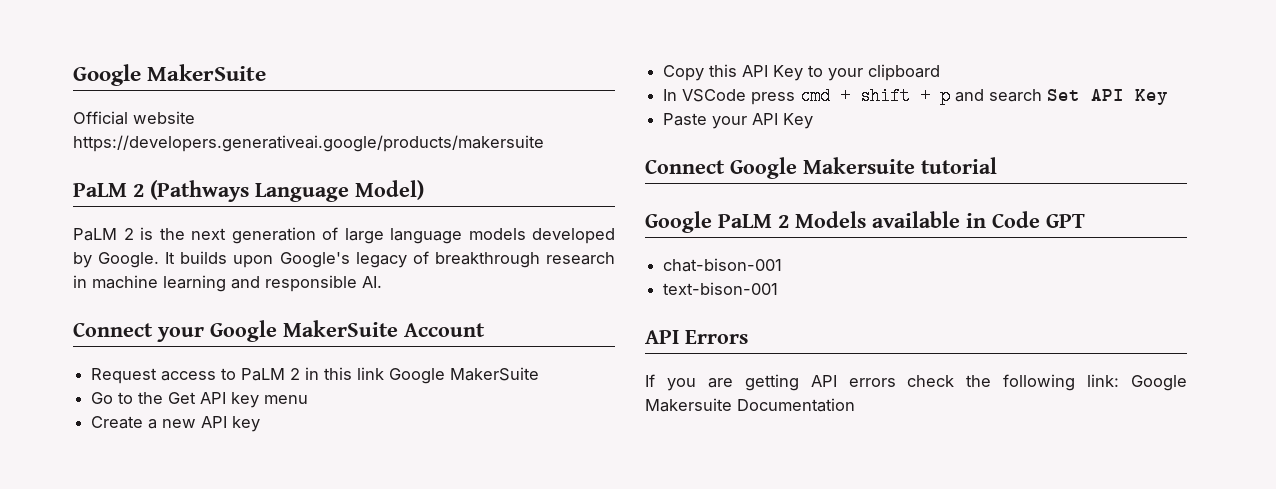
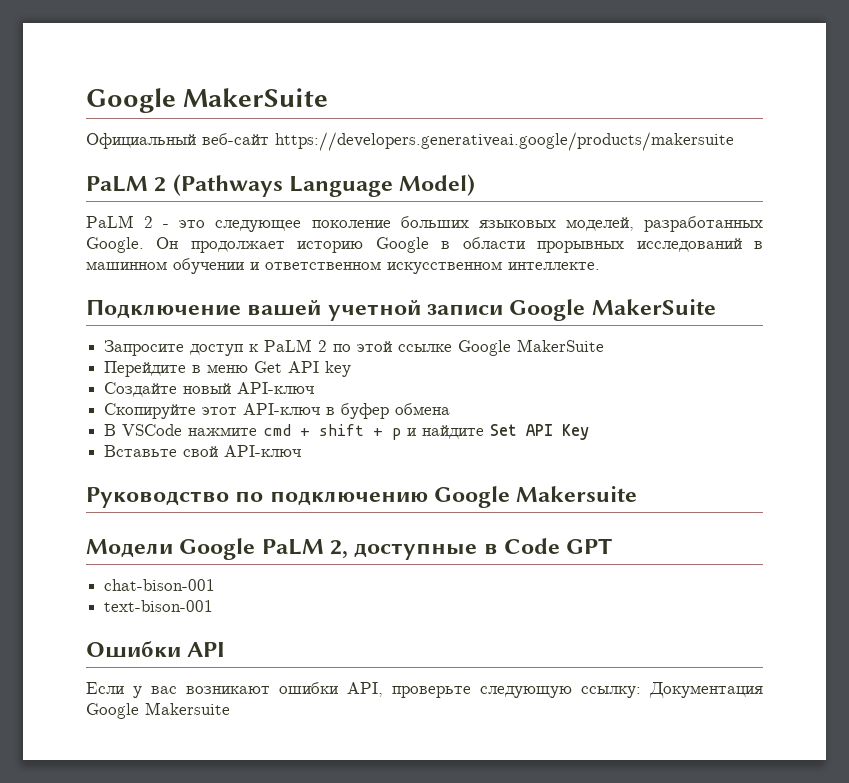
[73,64,267,86] [73,111,195,125] Google MakerSuite // Official website -> [86,88,329,113] [86,133,269,149] Google MakerSuite // Официальный веб-сайт
[140,227,615,244] [73,251,615,268] [73,275,382,292] [73,320,485,342] [91,367,540,384] [91,392,309,408] [91,416,261,432] [663,64,941,81] [663,89,796,105] is the next generation of large language models developed by Google. It builds upon Google's legacy of breakthrough research in machine learning and responsible AI. // Connect your Google MakerSuite Account // Request access to PaLM 2 in this link Google MakerSuite // Go to the Get API key menu // Create a new API key // Copy this API Key to your clipboard // In VSCode press -> [163,216,763,232] [86,237,764,253] [86,258,600,274] [86,299,716,321] [104,339,605,356] [104,361,352,377] [104,382,315,397] [104,403,451,419] [104,424,258,436] - это следующее поколение больших языковых моделей, разработанных Google. Он продолжает историю Google в области прорывных исследований в машинном обучении и ответственном искусственном интеллекте. // Подключение вашей учетной записи Google MakerSuite // Запросите доступ к PaLM 2 по этой ссылке Google MakerSuite // Перейдите в меню Get API key // Создайте новый API-ключ // Скопируйте этот API-ключ в буфер обмена // В VSCode нажмите
[955,89,1043,102] and search -> [407,425,485,439] и найдите
[663,113,814,129] [645,157,997,179] Paste your API Key // Connect Google Makersuite tutorial // -> [104,445,302,457] [86,486,638,508] [86,539,173,558] Вставьте свой API-ключ // Руководство по подключению Google Makersuite // Модели
[778,211,986,228] 2 Models available in -> [330,540,498,560] 2, доступные в
[645,330,748,344] [645,374,1187,391] [645,398,855,412] API Errors // If you are getting API errors check the following link: Google Makersuite Documentation -> [86,641,226,658] [86,682,763,698] [86,702,230,719] Ошибки API // Если у вас возникают ошибки API, проверьте следующую ссылку: Документация Google Makersuite

